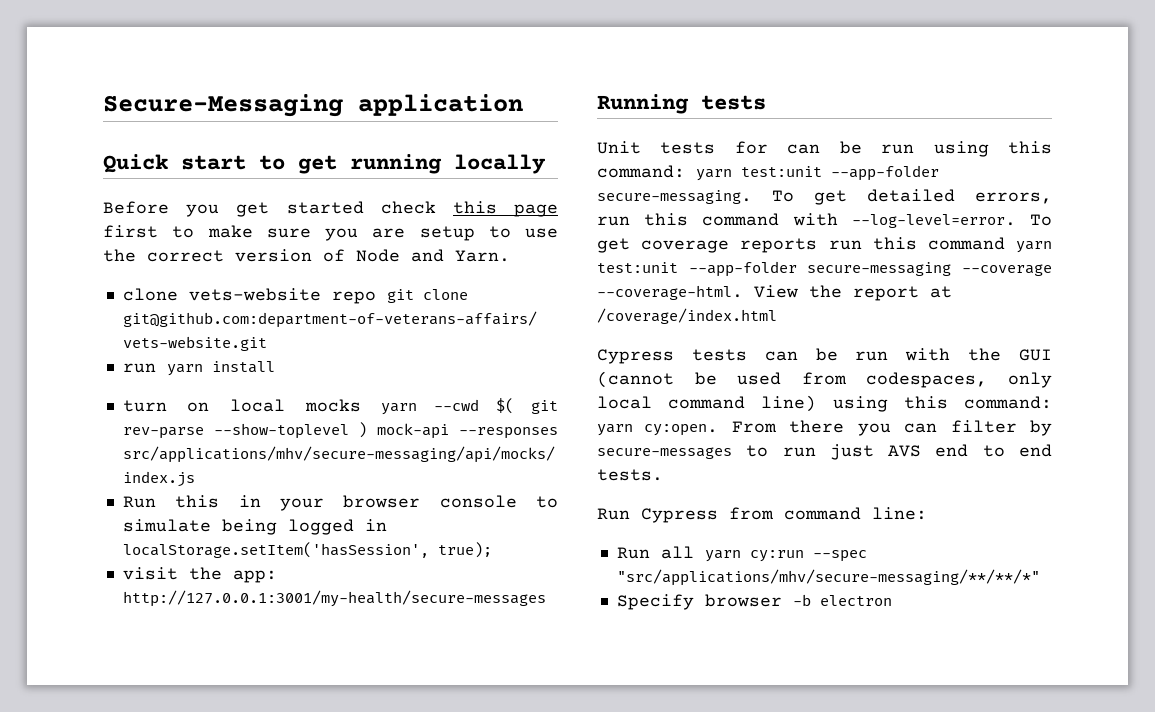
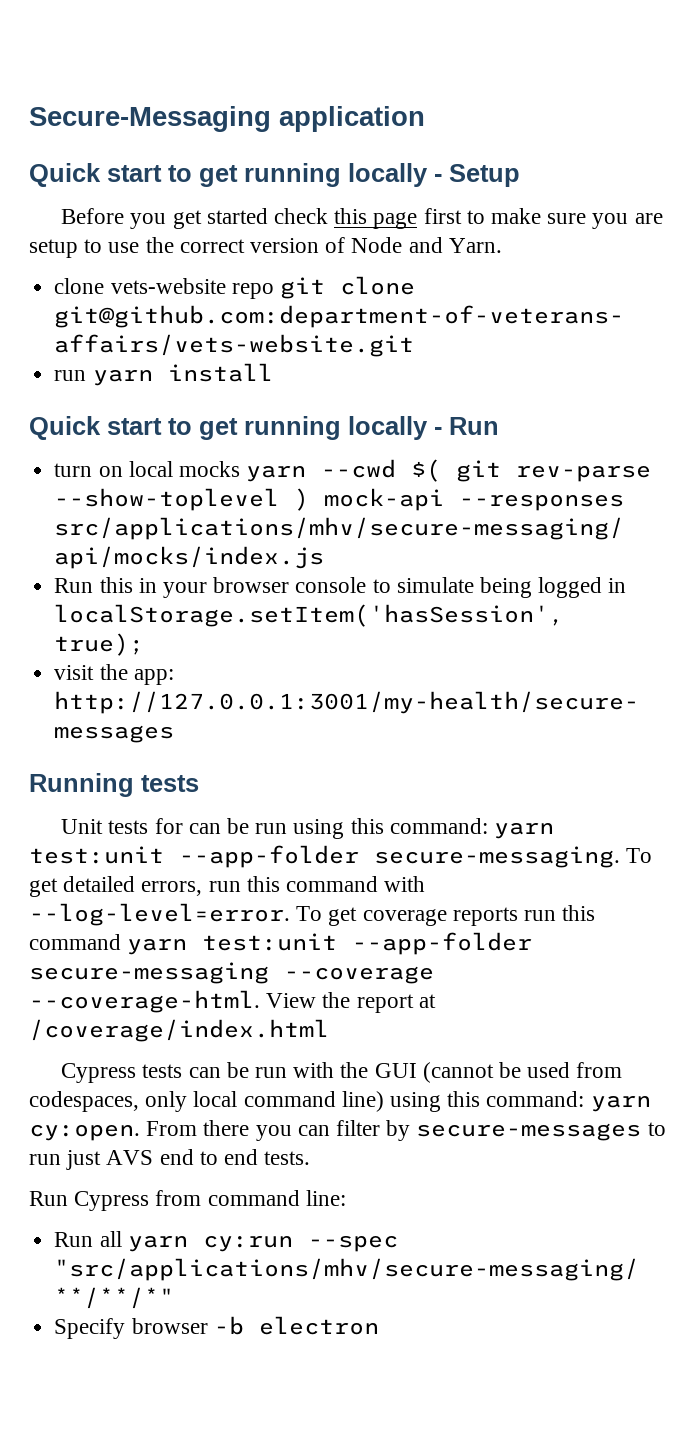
(546, 164) none -> [434,164,520,187] - Setup
(275, 367) none -> [29,416,499,440] // Quick start to get running locally - Run

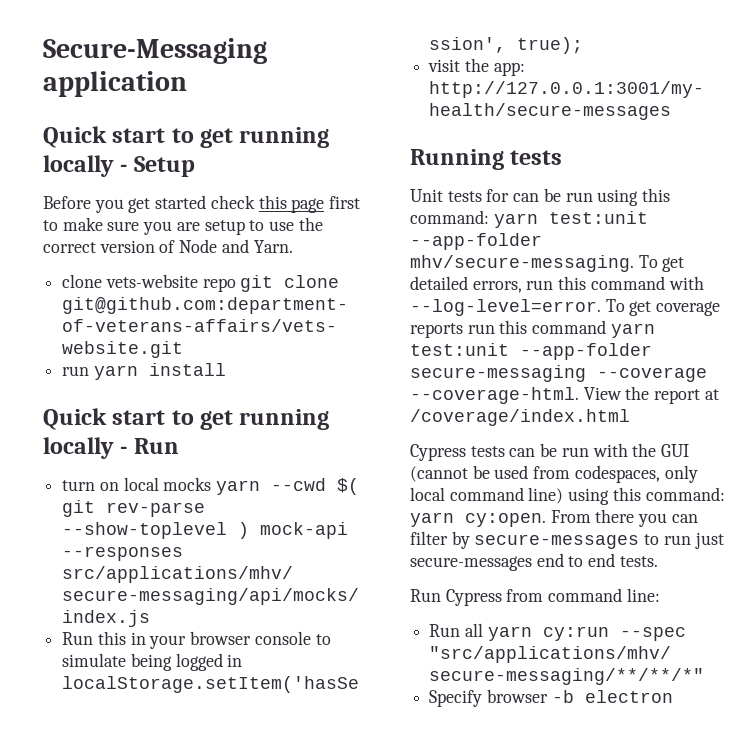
[374,846,620,868] secure-messaging. -> [410,255,634,272] mhv/secure-messaging.
[106,1150,154,1165] AVS -> [410,556,532,571] secure-messages

